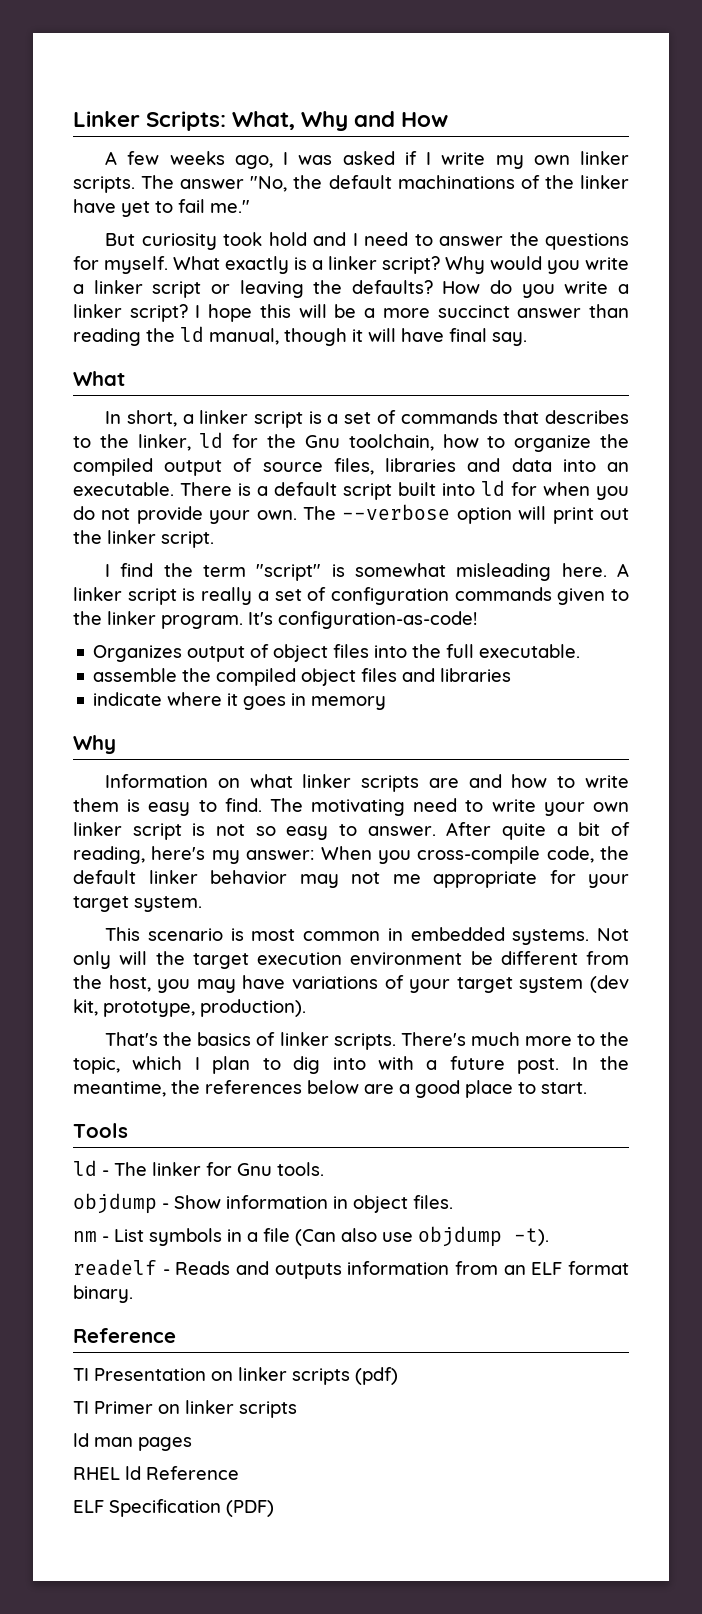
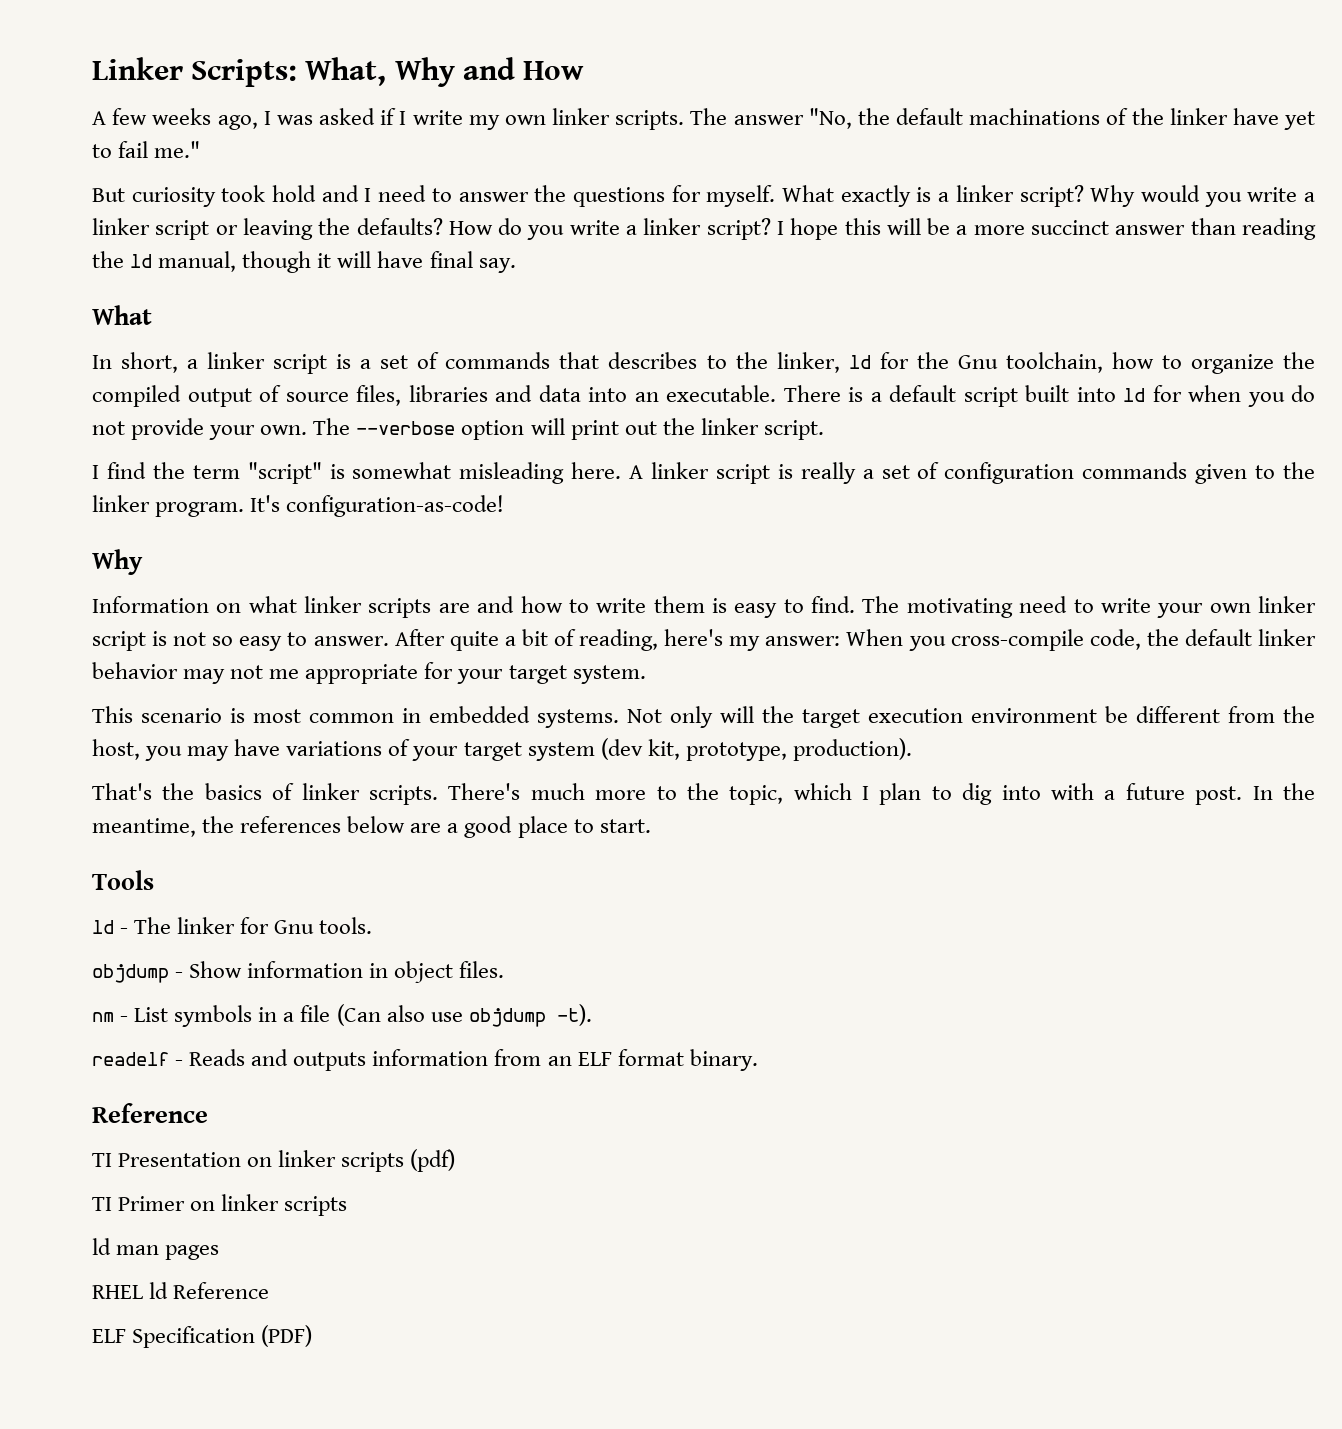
[93,644,581,662] [93,668,512,686] [93,692,387,710] // Organizes output of object files into the full executable. // assemble the compiled object files and libraries // indicate where it goes in memory -> (505, 506) none

